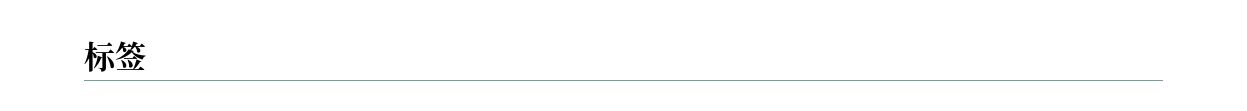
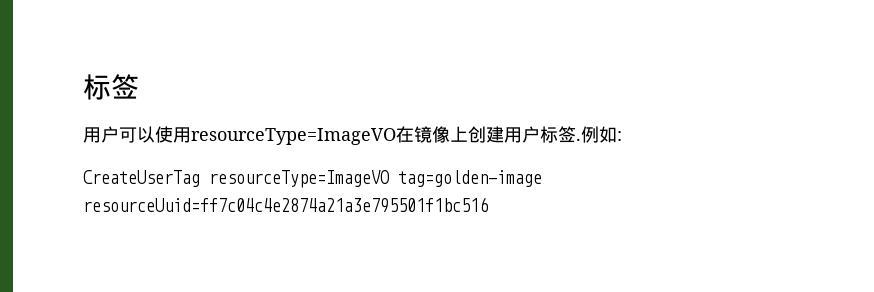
[84,41,146,72] 标签 -> [83,74,139,100] [83,126,622,145] [83,170,542,188] [83,197,488,213] 标签 // 用户可以使用resourceType=ImageVO在镜像上创建用户标签.例如: // CreateUserTag resourceType=ImageVO tag=golden-image resourceUuid=ff7c04c4e2874a21a3e795501f1bc516

